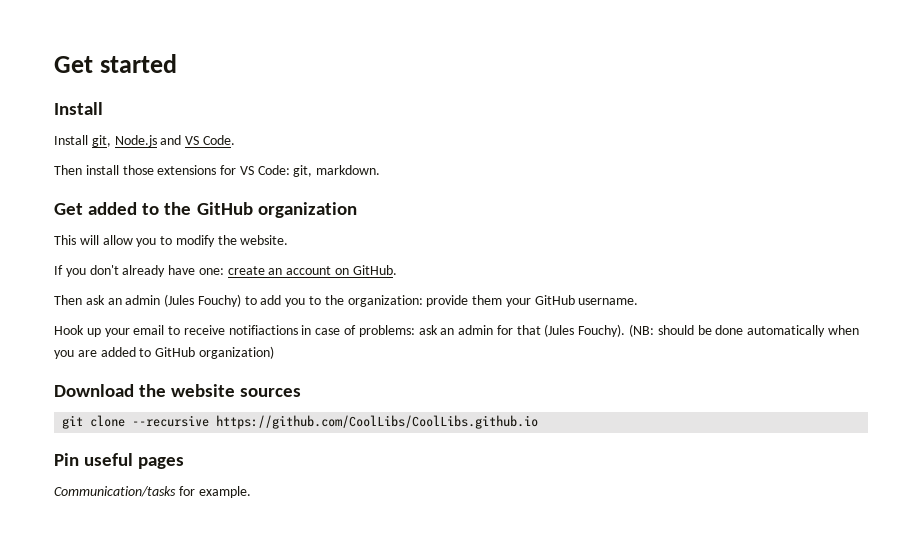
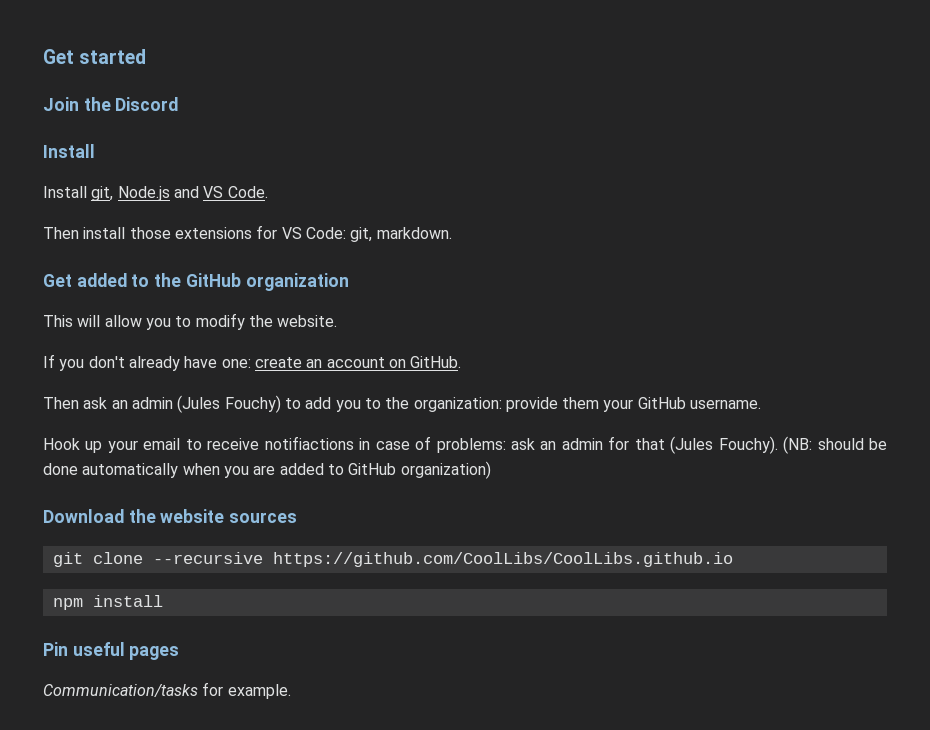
(177, 63) none -> [43,97,179,111] // Join the Discord
(539, 422) none -> [52,595,163,610] // npm install

